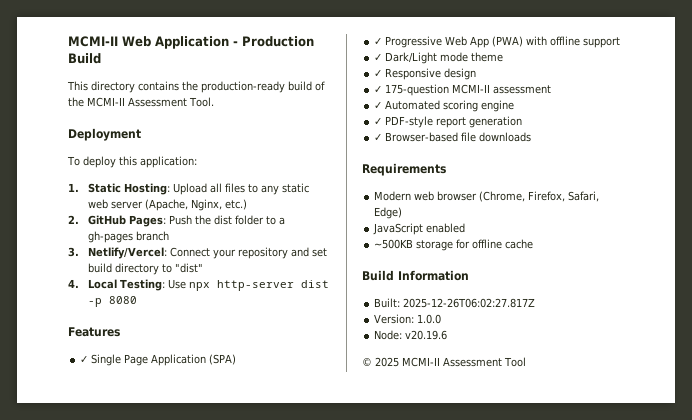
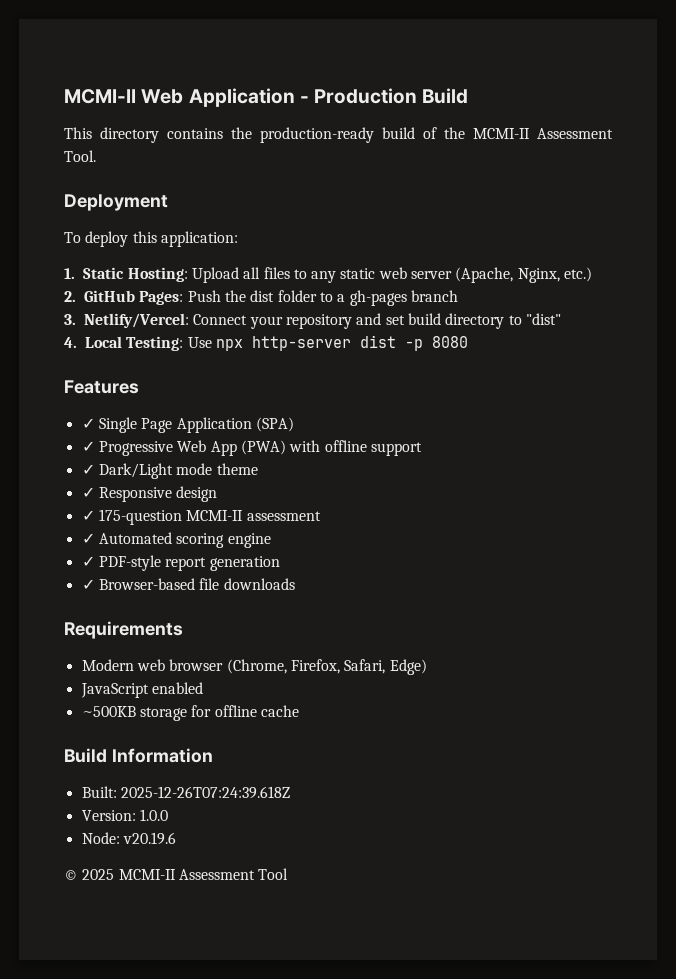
[403,298,536,308] 2025-12-26T06:02:27.817Z -> [120,786,290,799] 2025-12-26T07:24:39.618Z

